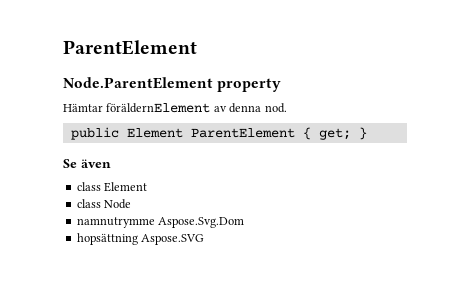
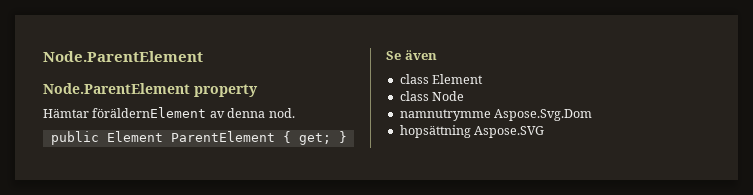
[63,40,197,55] ParentElement -> [43,51,203,62] Node.ParentElement

